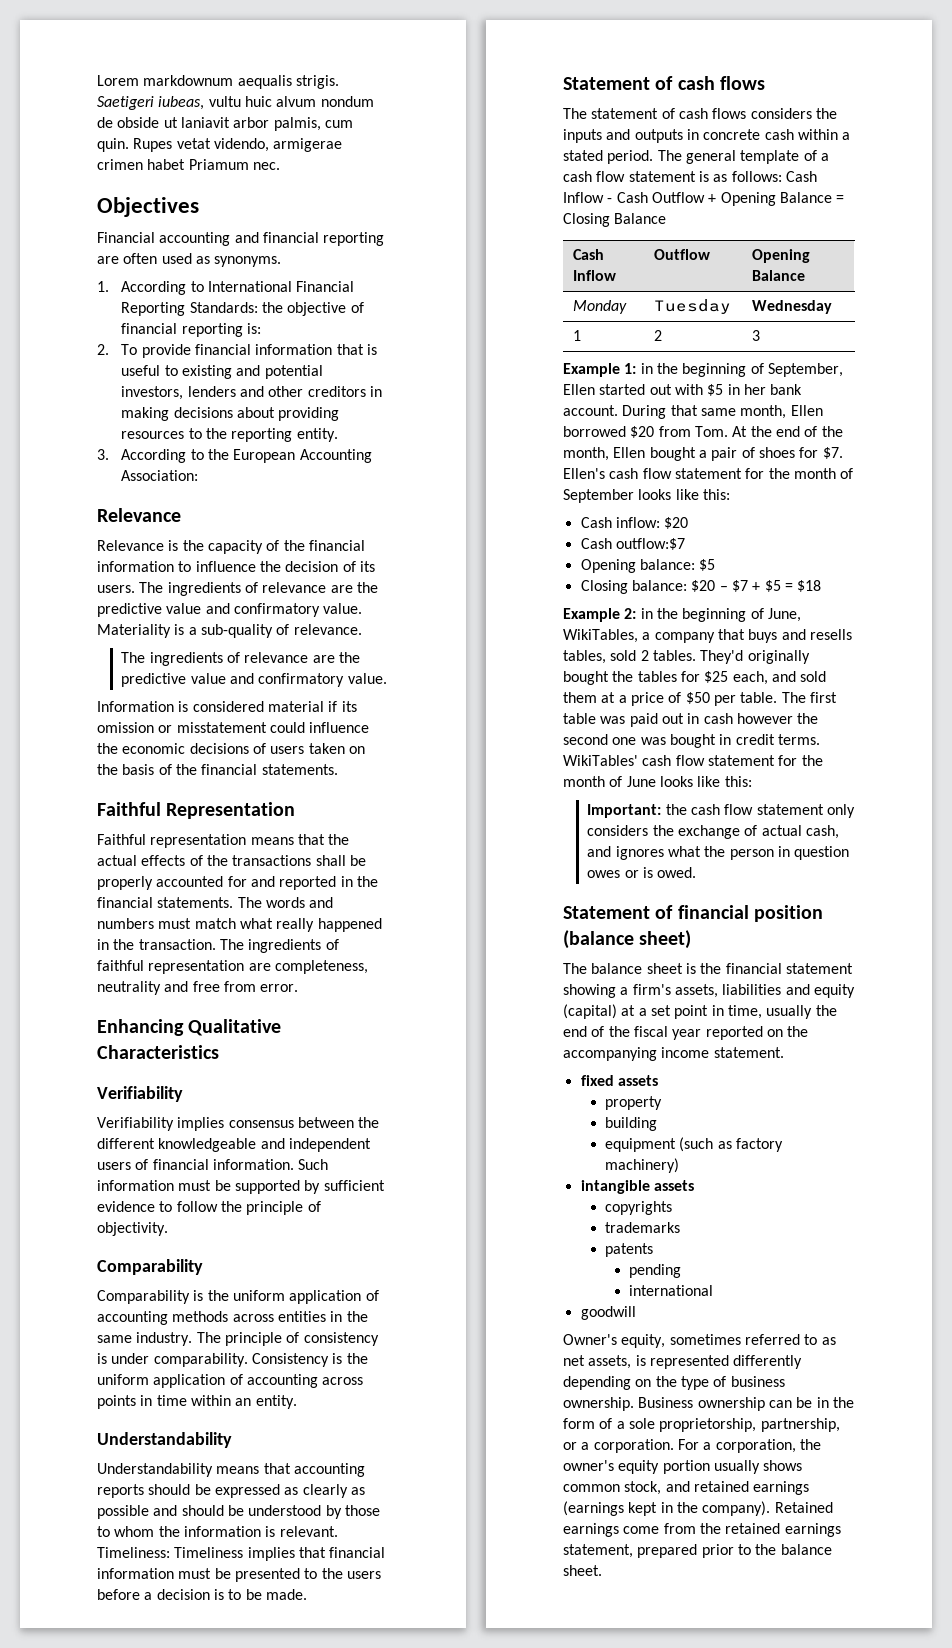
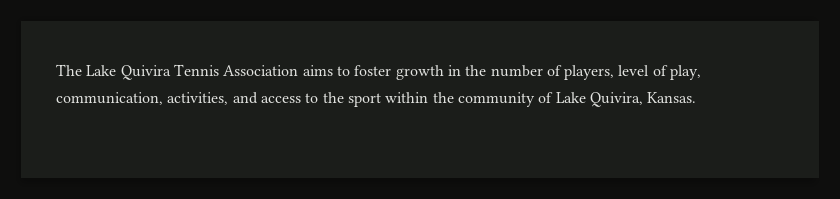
[97,75,339,89] [97,96,374,110] [97,117,353,131] [97,138,343,152] [97,159,280,170] [97,197,199,217] [97,232,385,246] [97,253,282,267] [97,281,355,295] [121,302,364,316] [121,323,262,337] [97,344,378,358] [121,365,323,379] [121,386,383,400] [121,407,340,421] [121,428,338,442] [97,449,372,463] [121,470,199,481] [97,508,181,522] [97,540,365,554] [97,561,375,572] [97,582,378,596] [97,603,363,617] [97,624,362,638] [121,652,361,666] [121,673,387,687] [97,701,357,712] [97,722,370,733] [97,743,365,754] [97,764,338,775] [97,802,296,819] [97,834,350,848] [97,855,366,866] [97,876,378,890] [97,897,334,908] [97,918,382,932] [97,939,339,953] [97,960,368,974] [97,981,299,995] [97,1019,282,1036] [97,1045,219,1059] [97,1086,183,1102] [97,1117,380,1131] [97,1138,371,1152] [97,1159,329,1170] [97,1180,385,1194] [97,1201,321,1215] [97,1222,168,1236] [97,1259,203,1275] [97,1290,379,1304] [97,1311,368,1325] [97,1332,379,1346] [97,1353,368,1367] [97,1374,364,1388] [97,1395,297,1409] [97,1432,232,1448] [97,1463,365,1477] [97,1484,365,1498] [97,1505,380,1519] [97,1526,338,1537] [97,1547,386,1561] [97,1568,381,1582] [97,1589,307,1600] [563,76,766,90] [563,108,837,119] [563,129,851,143] [563,150,829,164] [563,171,817,182] [563,192,845,206] [563,213,667,227] [572,249,604,260] [572,270,616,281] [653,249,710,260] [751,249,810,263] [751,270,805,281] [572,300,627,314] [653,299,731,314] [751,300,832,314] [572,330,581,341] [653,330,662,341] [751,330,760,341] [563,363,843,377] [563,384,803,396] [563,405,823,419] [563,426,843,438] [563,447,843,461] [563,468,854,479] [563,489,730,503] [580,517,689,529] [580,538,685,550] [580,559,716,573] [580,580,822,594] [563,608,801,622] [563,629,852,643] [563,650,810,664] [563,671,827,685] [563,692,837,706] [563,713,819,727] [563,734,820,748] [563,755,823,766] [563,776,752,787] [587,804,856,818] [587,825,840,839] [587,846,850,860] [587,867,697,878] [563,905,824,922] [563,930,692,949] [563,963,853,974] [563,984,855,998] [563,1004,837,1019] [563,1026,809,1040] [563,1047,784,1061] [580,1075,658,1086] [605,1096,663,1110] [605,1117,658,1131] [605,1137,783,1152] [605,1158,680,1173] [580,1180,694,1194] [605,1201,673,1215] [605,1222,681,1233] [605,1243,654,1257] [629,1264,682,1278] [629,1285,714,1296] [580,1306,636,1320] [563,1334,836,1348] [563,1355,803,1369] [563,1376,785,1390] [563,1397,854,1411] [563,1418,840,1432] [563,1439,821,1453] [563,1460,803,1474] [563,1481,810,1495] [563,1501,833,1516] [563,1523,841,1537] [563,1544,832,1558] [563,1565,602,1576] Lorem markdownum aequalis strigis. Saetigeri iubeas, vultu huic alvum nondum de obside ut laniavit arbor palmis, cum quin. Rupes vetat videndo, armigerae crimen habet Priamum nec. // Objectives // Financial accounting and financial reporting are often used as synonyms. // 1. According to International Financial Reporting Standards: the objective of financial reporting is: // 2. To provide financial information that is useful to existing and potential investors, lenders and other creditors in making decisions about providing resources to the reporting entity. // 3. According to the European Accounting Association: // Relevance // Relevance is the capacity of the financial information to influence the decision of its users. The ingredients of relevance are the predictive value and confirmatory value. Materiality is a sub-quality of relevance. // The ingredients of relevance are the predictive value and confirmatory value. // Information is considered material if its omission or misstatement could influence the economic decisions of users taken on the basis of the financial statements. // Faithful Representation // Faithful representation means that the actual effects of the transactions shall be properly accounted for and reported in the financial statements. The words and numbers must match what really happened in the transaction. The ingredients of faithful representation are completeness, neutrality and free from error. // Enhancing Qualitative Characteristics // Verifiability // Verifiability implies consensus between the different knowledgeable and independent users of financial information. Such information must be supported by sufficient evidence to follow the principle of objectivity. // Comparability // Comparability is the uniform application of accounting methods across entities in the same industry. The principle of consistency is under comparability. Consistency is the uniform application of accounting across points in time within an entity. // Understandability // Understandability means that accounting reports should be expressed as clearly as possible and should be understood by those to whom the information is relevant. Timeliness: Timeliness implies that financial information must be presented to the users before a decision is to be made. // Statement of cash flows // The statement of cash flows considers the inputs and outputs in concrete cash within a stated period. The general template of a cash flow statement is as follows: Cash Inflow - Cash Outflow + Opening Balance = Closing Balance // Cash Inflow | Outflow | Opening Balance // Monday | Tuesday | Wednesday // 1 | 2 | 3 // Example 1: in the beginning of September, Ellen started out with $5 in her bank account. During that same month, Ellen borrowed $20 from Tom. At the end of the month, Ellen bought a pair of shoes for $7. Ellen's cash flow statement for the month of September looks like this: // Cash inflow: $20 // Cash outflow:$7 // Opening balance: $5 // Closing balance: $20 – $7 + $5 = $18 // Example 2: in the beginning of June, WikiTables, a company that buys and resells tables, sold 2 tables. They'd originally bought the tables for $25 each, and sold them at a price of $50 per table. The first table was paid out in cash however the second one was bought in credit terms. WikiTables' cash flow statement for the month of June looks like this: // Important: the cash flow statement only considers the exchange of actual cash, and ignores what the person in question owes or is owed. // Statement of financial position (balance sheet) // The balance sheet is the financial statement showing a firm's assets, liabilities and equity (capital) at a set point in time, usually the end of the fiscal year reported on the accompanying income statement. // fixed assets // property // building // equipment (such as factory machinery) // intangible assets // copyrights // trademarks // patents // pending // international // goodwill // Owner's equity, sometimes referred to as net assets, is represented differently depending on the type of business ownership. Business ownership can be in the form of a sole proprietorship, partnership, or a corporation. For a corporation, the owner's equity portion usually shows common stock, and retained earnings (earnings kept in the company). Retained earnings come from the retained earnings statement, prepared prior to the balance sheet. -> [56,64,702,80] [56,92,697,107] The Lake Quivira Tennis Association aims to foster growth in the number of players, level of play, communication, activities, and access to the sport within the community of Lake Quivira, Kansas.

